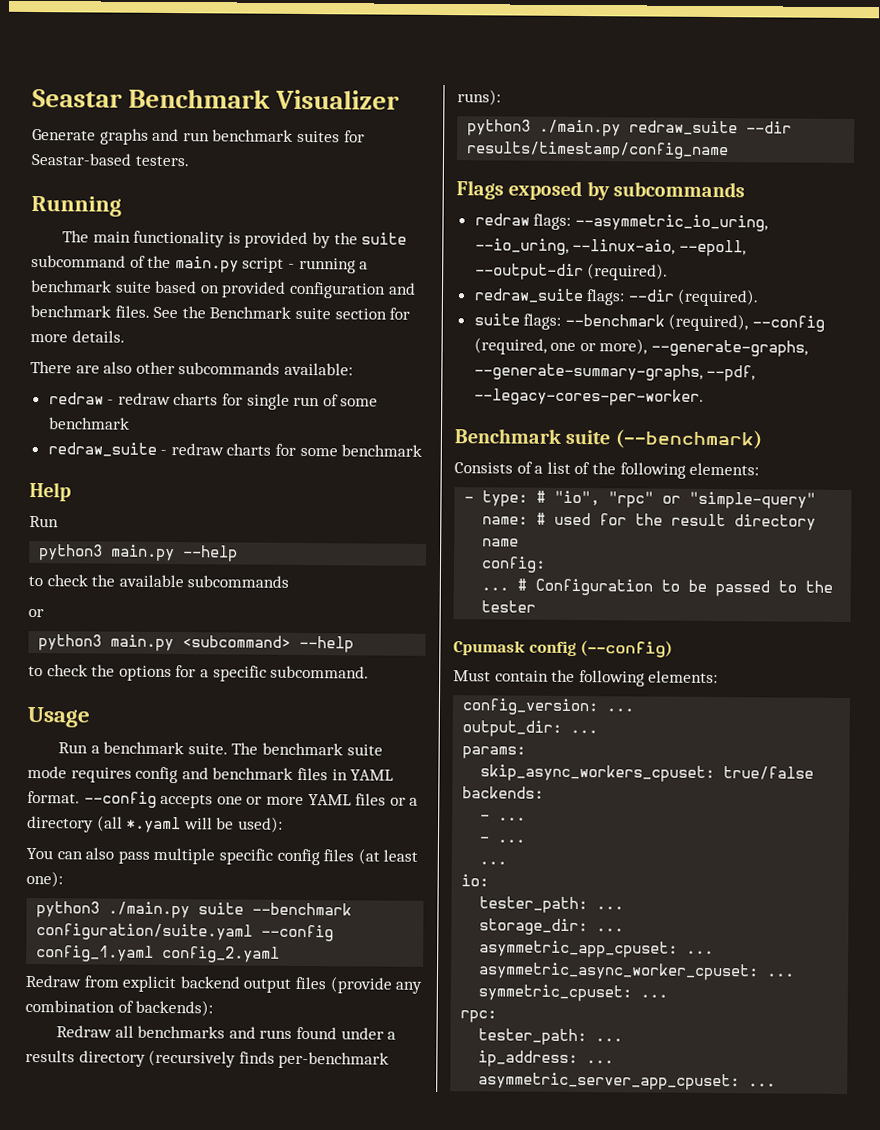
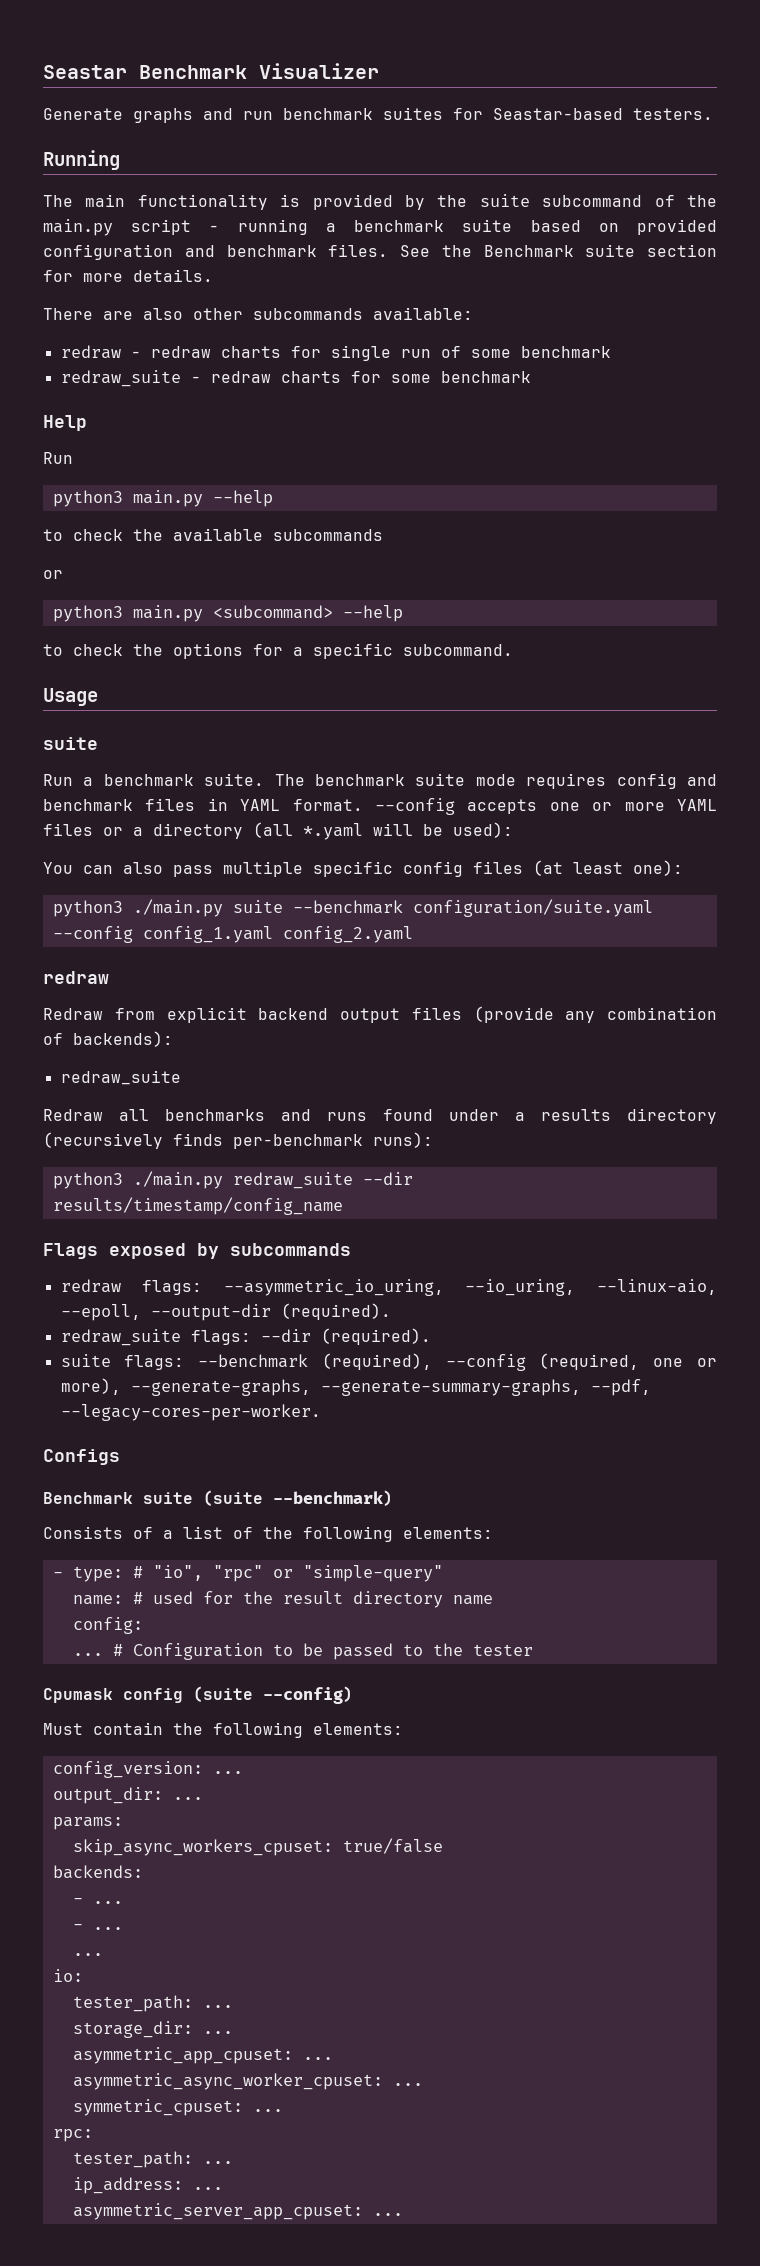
(90, 717) none -> [43,737,98,750] // suite
(281, 954) none -> [43,971,109,984] // redraw
(214, 1008) none -> [60,1070,181,1085] // redraw_suite
[454,428,762,450] // Benchmark suite (--benchmark) -> [43,1449,120,1465] [43,1490,393,1506] // Configs // Benchmark suite (suite --benchmark)
[580,640,674,658] (--config) -> [193,1686,353,1704] (suite --config)

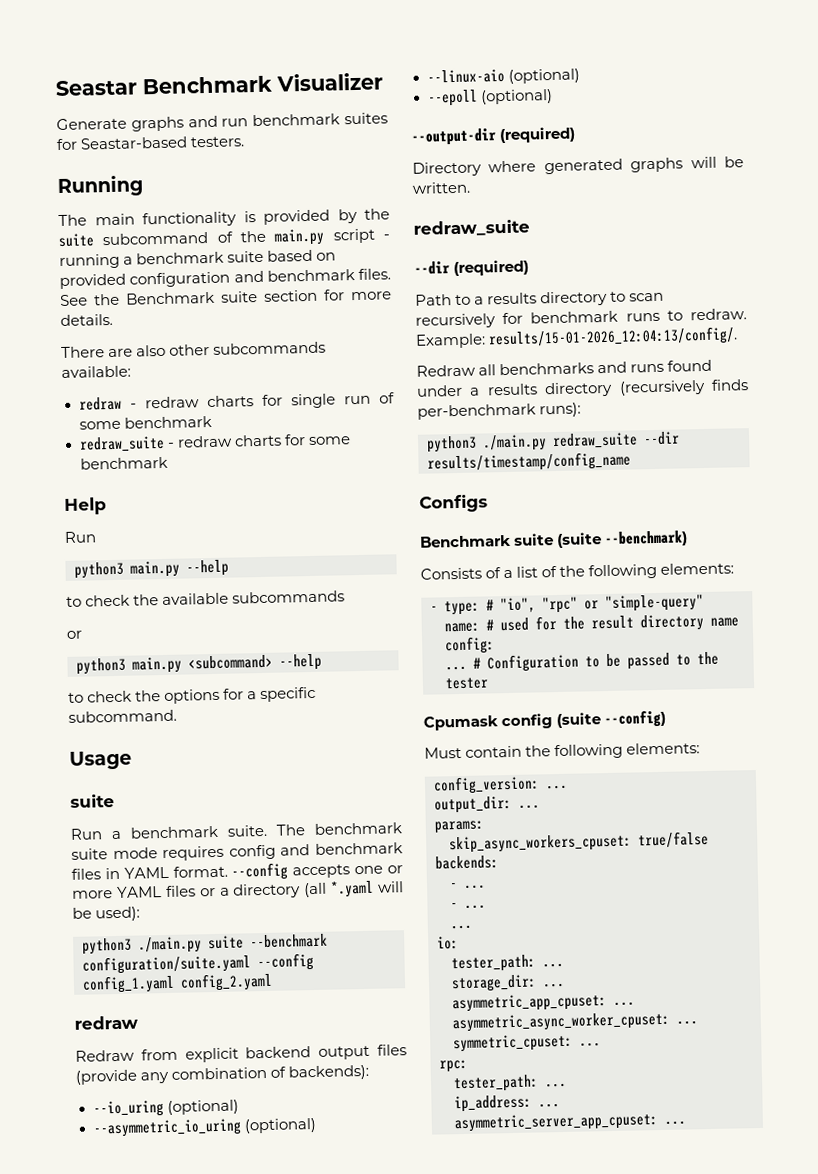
[43,860,683,877] // You can also pass multiple specific config files (at least one): -> (141, 914) none
[60,1070,181,1085] redraw_suite -> [92,1099,239,1118] [92,1117,317,1138] [426,68,580,84] [426,89,553,107] [411,126,577,146] [412,156,744,177] [412,181,471,194] [413,219,530,237] [414,259,530,277] [415,290,665,307] [415,308,747,329] [415,326,739,349] --io_uring (optional) // --asymmetric_io_uring (optional) // --linux-aio (optional) // --epoll (optional) // --output-dir (required) // Directory where generated graphs will be written. // redraw_suite // --dir (required) // Path to a results directory to scan recursively for benchmark runs to redraw. Example: results/15-01-2026_12:04:13/config/.
[43,1243,351,1259] [60,1279,717,1296] [60,1303,391,1321] [60,1328,431,1346] [60,1353,717,1371] [60,1378,651,1396] [60,1404,321,1421] // Flags exposed by subcommands // redraw flags: --asymmetric_io_uring, --io_uring, --linux-aio, --epoll, --output-dir (required). // redraw_suite flags: --dir (required). // suite flags: --benchmark (required), --config (required, one or more), --generate-graphs, --generate-summary-graphs, --pdf, --legacy-cores-per-worker. -> (631, 462) none

